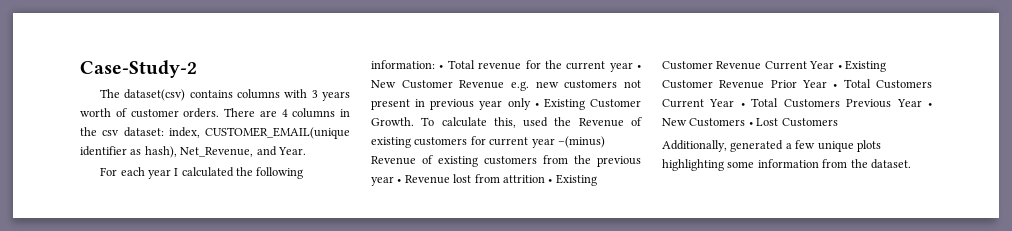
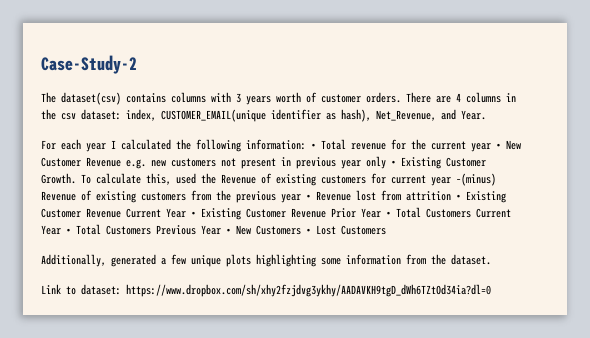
(911, 164) none -> [41,284,491,297] // Link to dataset: https://www.dropbox.com/sh/xhy2fzjdvg3ykhy/AADAVKH9tgD_dWh6TZtOd34ia?dl=0

